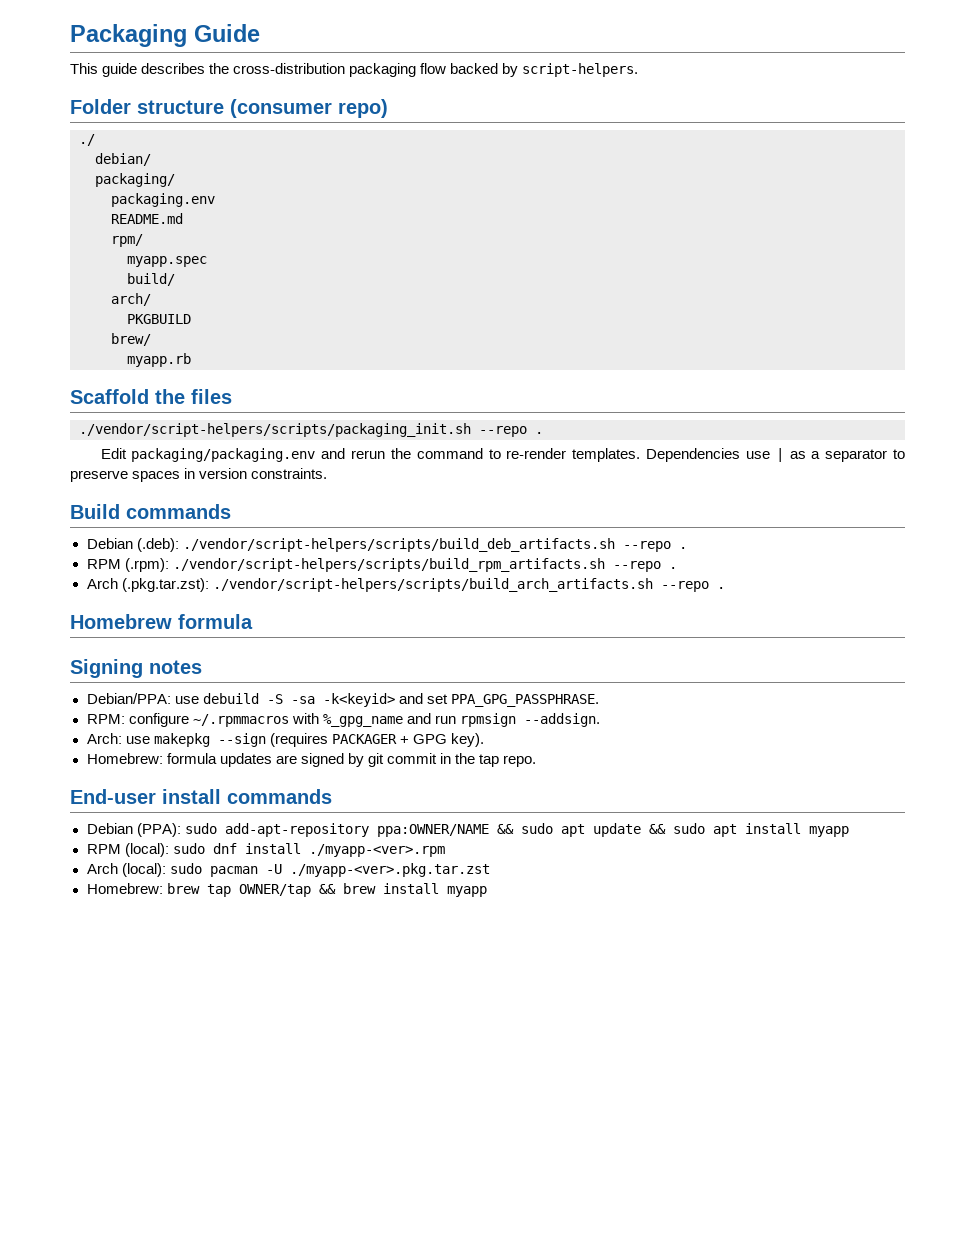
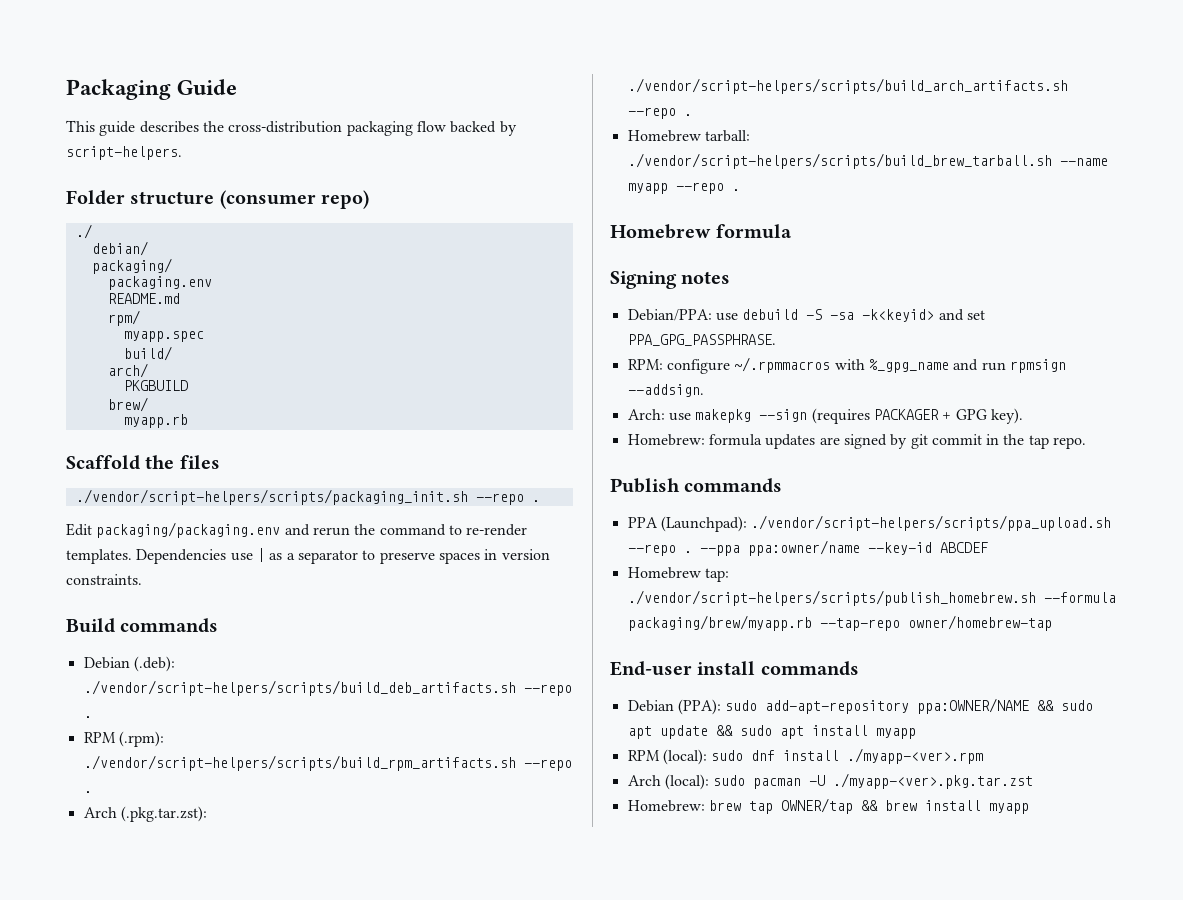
(725, 588) none -> [627,130,750,142] [627,153,1108,169] [627,182,740,194] // Homebrew tarball: ./vendor/script-helpers/scripts/build_brew_tarball.sh --name myapp --repo .
(537, 761) none -> [610,478,783,493] [627,515,1112,532] [627,540,988,556] [627,567,729,582] [627,590,1116,606] [627,615,1052,631] // Publish commands // PPA (Launchpad): ./vendor/script-helpers/scripts/ppa_upload.sh --repo . --ppa ppa:owner/name --key-id ABCDEF // Homebrew tap: ./vendor/script-helpers/scripts/publish_homebrew.sh --formula packaging/brew/myapp.rb --tap-repo owner/homebrew-tap

